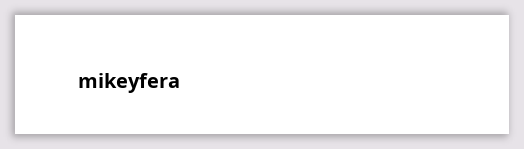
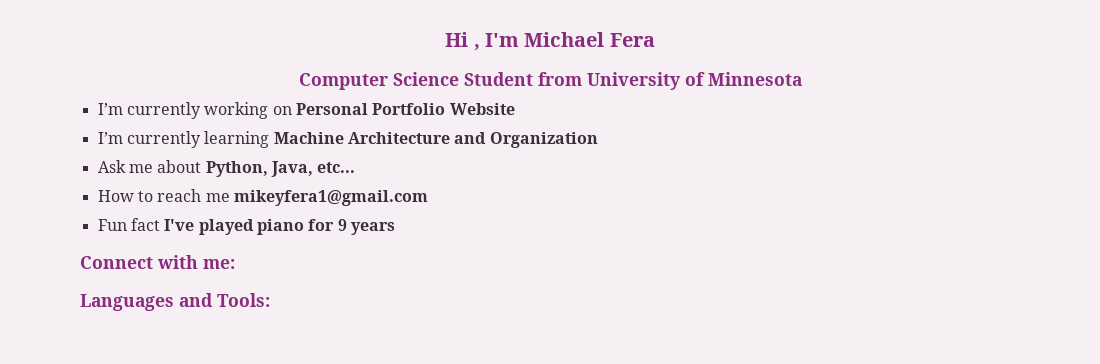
[78,73,180,93] mikeyfera -> [445,32,655,51] [298,72,802,90] [97,102,515,119] [97,131,598,148] [97,160,356,177] [97,189,428,206] [97,218,395,235] [80,255,235,269] [80,293,270,311] Hi , I'm Michael Fera // Computer Science Student from University of Minnesota // I’m currently working on Personal Portfolio Website // I’m currently learning Machine Architecture and Organization // Ask me about Python, Java, etc... // How to reach me mikeyfera1@gmail.com // Fun fact I've played piano for 9 years // Connect with me: // Languages and Tools:

